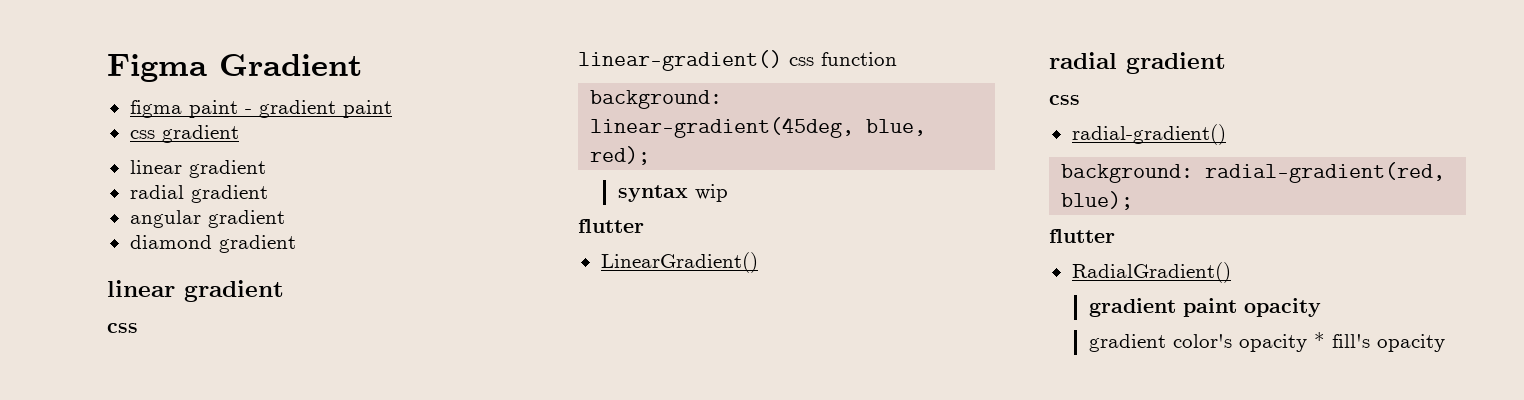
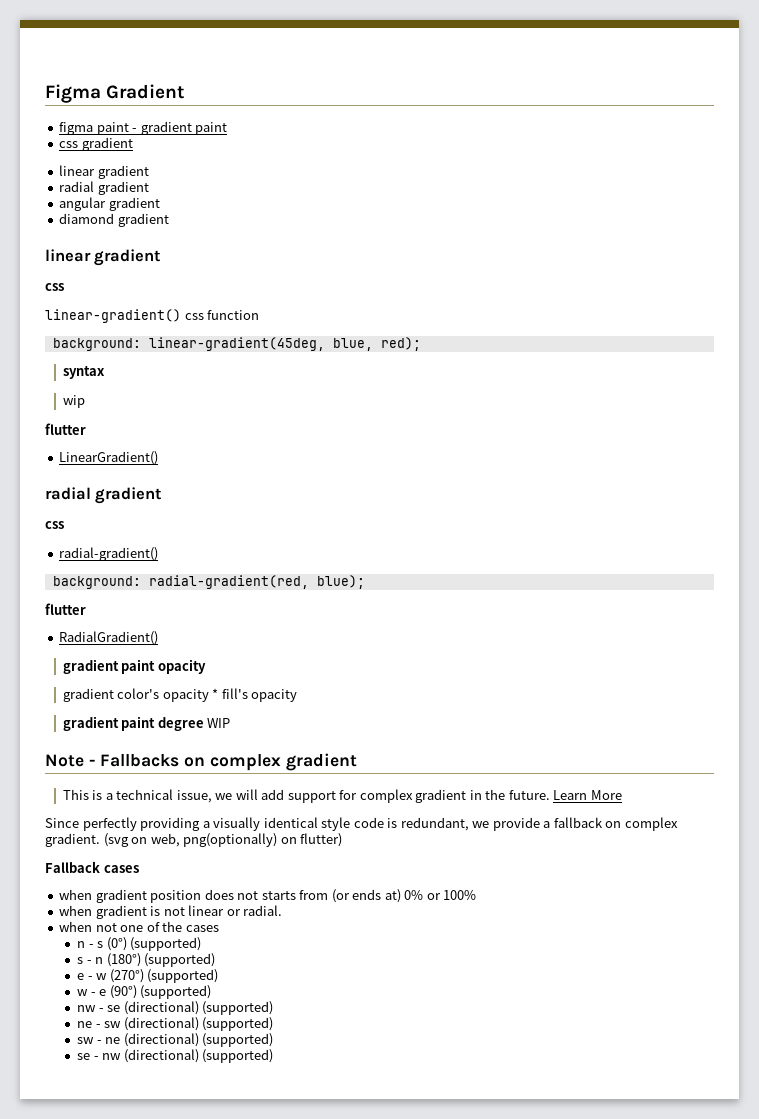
(688, 193) none -> (105, 372) //
(1445, 343) none -> [62,716,231,731] [45,753,357,771] [62,789,622,803] [45,817,678,831] [45,833,343,847] [45,861,139,873] [59,889,477,903] [59,905,283,919] [59,921,219,932] [77,937,202,951] [77,953,216,967] [77,969,219,983] [77,985,212,999] [77,1001,274,1015] [77,1017,274,1031] [77,1033,274,1047] [77,1049,274,1063] // gradient paint degree WIP // Note - Fallbacks on complex gradient // This is a technical issue, we will add support for complex gradient in the future. Learn More // Since perfectly providing a visually identical style code is redundant, we provide a fallback on complex gradient. (svg on web, png(optionally) on flutter) // Fallback cases // when gradient position does not starts from (or ends at) 0% or 100% // when gradient is not linear or radial. // when not one of the cases // n - s (0°) (supported) // s - n (180°) (supported) // e - w (270°) (supported) // w - e (90°) (supported) // nw - se (directional) (supported) // ne - sw (directional) (supported) // sw - ne (directional) (supported) // se - nw (directional) (supported)

